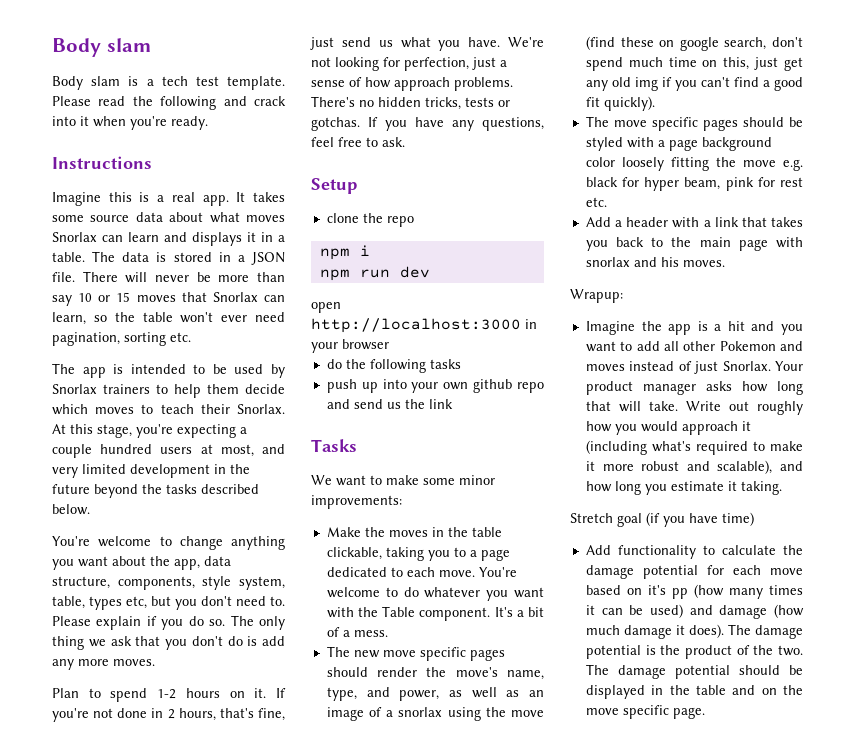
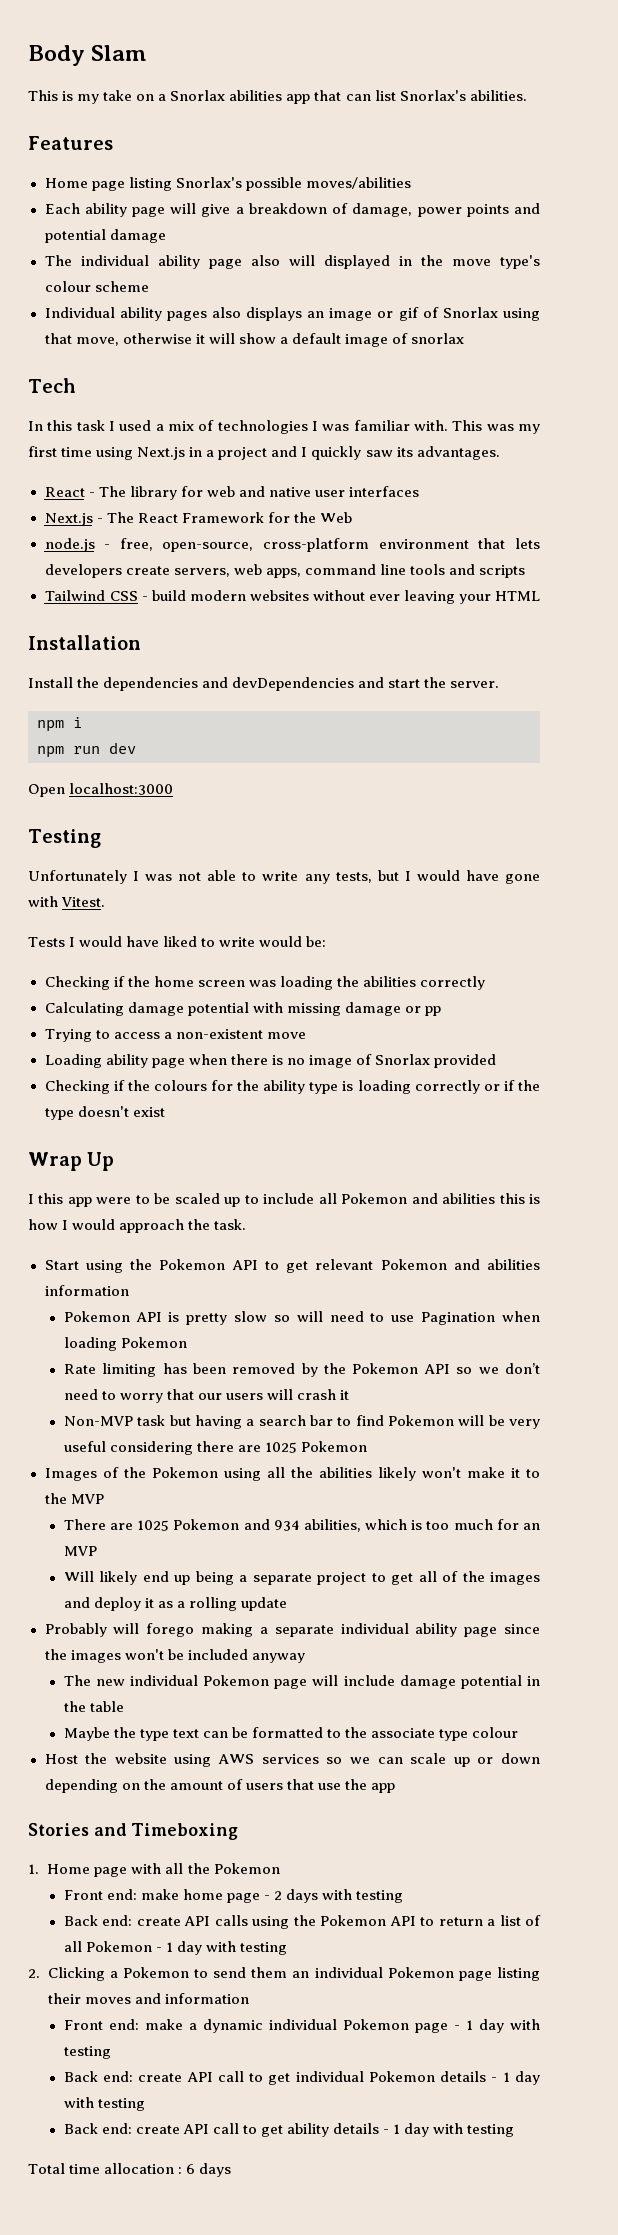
[52,38,151,57] [52,76,285,90] [52,96,286,110] [52,116,208,130] [52,156,152,169] [52,192,285,206] [52,212,285,223] [52,232,285,246] [52,251,285,265] [52,271,285,283] [52,292,285,306] [52,312,285,325] [52,332,191,346] [52,363,286,378] [52,384,285,398] [52,404,285,415] [52,424,247,438] [52,444,285,458] [52,464,250,478] [52,484,259,498] [52,504,90,515] [52,536,285,550] [52,556,231,570] [52,576,285,590] [52,596,285,610] [52,615,285,630] [52,636,285,650] [52,659,155,670] [52,688,286,702] [52,708,285,722] [310,37,544,51] [311,57,507,71] [311,77,513,91] [311,96,510,110] [311,117,544,131] [311,137,405,147] [311,178,358,194] [326,213,414,227] Body slam // Body slam is a tech test template. Please read the following and crack into it when you're ready. // Instructions // Imagine this is a real app. It takes some source data about what moves Snorlax can learn and displays it in a table. The data is stored in a JSON file. There will never be more than say 10 or 15 moves that Snorlax can learn, so the table won't ever need pagination, sorting etc. // The app is intended to be used by Snorlax trainers to help them decide which moves to teach their Snorlax. At this stage, you're expecting a couple hundred users at most, and very limited development in the future beyond the tasks described below. // You're welcome to change anything you want about the app, data structure, components, style system, table, types etc, but you don't need to. Please explain if you do so. The only thing we ask that you don't do is add any more moves. // Plan to spend 1-2 hours on it. If you're not done in 2 hours, that's fine, just send us what you have. We're not looking for perfection, just a sense of how approach problems. There's no hidden tricks, tests or gotchas. If you have any questions, feel free to ask. // Setup // clone the repo -> [28,45,148,66] [28,90,527,104] [28,136,113,150] [44,177,411,191] [44,203,541,217] [44,229,166,243] [44,255,540,269] [44,281,149,292] [44,307,540,321] [44,333,465,347] [28,378,76,393] [28,420,540,434] [28,446,500,460] [44,486,419,500] [44,512,352,526] [44,538,540,552] [44,564,525,578] [44,590,540,604] [28,635,141,650] [28,677,500,691] Body Slam // This is my take on a Snorlax abilities app that can list Snorlax's abilities. // Features // Home page listing Snorlax's possible moves/abilities // Each ability page will give a breakdown of damage, power points and potential damage // The individual ability page also will displayed in the move type's colour scheme // Individual ability pages also displays an image or gif of Snorlax using that move, otherwise it will show a default image of snorlax // Tech // In this task I used a mix of technologies I was familiar with. This was my first time using Next.js in a project and I quickly saw its advantages. // React - The library for web and native user interfaces // Next.js - The React Framework for the Web // node.js - free, open-source, cross-platform environment that lets developers create servers, web apps, command line tools and scripts // Tailwind CSS - build modern websites without ever leaving your HTML // Installation // Install the dependencies and devDependencies and start the server.
[311,302,341,313] [311,318,537,333] [311,339,389,353] [326,359,461,373] [326,379,544,393] [326,399,453,409] [311,439,357,452] [311,475,495,486] [311,495,402,509] [326,527,502,537] [326,547,510,561] [326,567,517,577] [326,587,544,601] [326,606,544,621] [326,627,388,637] [326,646,505,661] [326,667,544,680] [326,687,544,701] [326,707,544,721] [585,36,803,51] [585,57,803,71] [585,77,803,91] [585,96,655,111] [585,116,803,131] [585,137,772,151] [585,157,803,171] [585,177,803,191] [585,197,607,207] [585,217,803,228] [585,237,803,251] [585,257,725,267] [570,289,623,303] [585,321,803,335] [585,341,803,352] [585,361,803,374] [585,381,803,395] [585,401,803,415] [585,421,751,435] [585,440,803,455] [585,460,803,474] [585,481,782,495] [570,512,754,527] [585,545,803,559] [585,565,803,579] [585,584,803,599] [585,604,804,619] [585,624,803,639] [585,645,803,659] [585,664,803,679] [585,685,803,699] [585,705,705,719] open http://localhost:3000 in your browser // do the following tasks // push up into your own github repo and send us the link // Tasks // We want to make some minor improvements: // Make the moves in the table clickable, taking you to a page dedicated to each move. You're welcome to do whatever you want with the Table component. It's a bit of a mess. // The new move specific pages should render the move's name, type, and power, as well as an image of a snorlax using the move (find these on google search, don't spend much time on this, just get any old img if you can't find a good fit quickly). // The move specific pages should be styled with a page background color loosely fitting the move e.g. black for hyper beam, pink for rest etc. // Add a header with a link that takes you back to the main page with snorlax and his moves. // Wrapup: // Imagine the app is a hit and you want to add all other Pokemon and moves instead of just Snorlax. Your product manager asks how long that will take. Write out roughly how you would approach it (including what's required to make it more robust and scalable), and how long you estimate it taking. // Stretch goal (if you have time) // Add functionality to calculate the damage potential for each move based on it's pp (how many times it can be used) and damage (how much damage it does). The damage potential is the product of the two. The damage potential should be displayed in the table and on the move specific page. -> [28,783,174,797] [28,829,101,848] [28,870,541,884] [28,896,106,907] [28,936,327,947] [44,976,485,990] [44,1002,441,1016] [44,1029,306,1042] [44,1054,497,1068] [44,1080,541,1094] [44,1106,165,1120] [28,1152,115,1171] [28,1193,540,1207] [28,1219,247,1233] [44,1259,540,1273] [44,1285,129,1296] [63,1311,540,1325] [63,1337,187,1351] [63,1363,540,1377] [63,1389,350,1403] [63,1415,541,1429] [63,1441,368,1455] [44,1467,541,1481] [44,1493,104,1504] [63,1519,540,1532] [63,1546,97,1556] [63,1571,541,1585] [63,1597,288,1611] [44,1623,540,1637] [44,1649,305,1663] [63,1675,541,1689] [63,1701,124,1712] [63,1727,519,1741] [44,1753,540,1767] [44,1779,395,1793] [28,1823,239,1840] [28,1863,280,1877] [63,1889,404,1903] [63,1915,542,1929] [63,1941,288,1955] [28,1967,540,1981] [47,1993,249,2004] [63,2019,541,2033] [63,2046,111,2059] [63,2071,540,2085] [63,2097,145,2111] [63,2123,515,2137] [28,2163,232,2177] Open localhost:3000 // Testing // Unfortunately I was not able to write any tests, but I would have gone with Vitest. // Tests I would have liked to write would be: // Checking if the home screen was loading the abilities correctly // Calculating damage potential with missing damage or pp // Trying to access a non-existent move // Loading ability page when there is no image of Snorlax provided // Checking if the colours for the ability type is loading correctly or if the type doesn't exist // Wrap Up // I this app were to be scaled up to include all Pokemon and abilities this is how I would approach the task. // Start using the Pokemon API to get relevant Pokemon and abilities information // Pokemon API is pretty slow so will need to use Pagination when loading Pokemon // Rate limiting has been removed by the Pokemon API so we don’t need to worry that our users will crash it // Non-MVP task but having a search bar to find Pokemon will be very useful considering there are 1025 Pokemon // Images of the Pokemon using all the abilities likely won't make it to the MVP // There are 1025 Pokemon and 934 abilities, which is too much for an MVP // Will likely end up being a separate project to get all of the images and deploy it as a rolling update // Probably will forego making a separate individual ability page since the images won't be included anyway // The new individual Pokemon page will include damage potential in the table // Maybe the type text can be formatted to the associate type colour // Host the website using AWS services so we can scale up or down depending on the amount of users that use the app // Stories and Timeboxing // 1. Home page with all the Pokemon // Front end: make home page - 2 days with testing // Back end: create API calls using the Pokemon API to return a list of all Pokemon - 1 day with testing // 2. Clicking a Pokemon to send them an individual Pokemon page listing their moves and information // Front end: make a dynamic individual Pokemon page - 1 day with testing // Back end: create API call to get individual Pokemon details - 1 day with testing // Back end: create API call to get ability details - 1 day with testing // Total time allocation : 6 days

